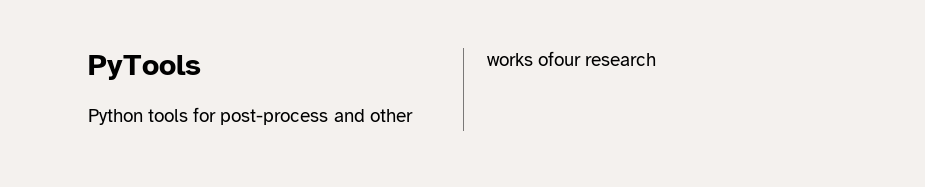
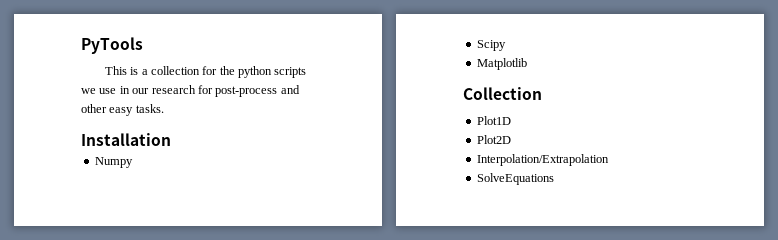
[88,107,413,125] [487,51,657,66] Python tools for post-process and other works ofour research -> [104,66,307,78] [81,85,300,97] [81,104,164,116] [81,133,171,146] [94,157,133,168] [476,40,506,51] [476,58,527,70] [463,87,542,100] [476,116,511,125] [476,135,511,144] [476,154,609,166] [476,173,554,185] This is a collection for the python scripts we use in our research for post-process and other easy tasks. // Installation // Numpy // Scipy // Matplotlib // Collection // Plot1D // Plot2D // Interpolation/Extrapolation // SolveEquations

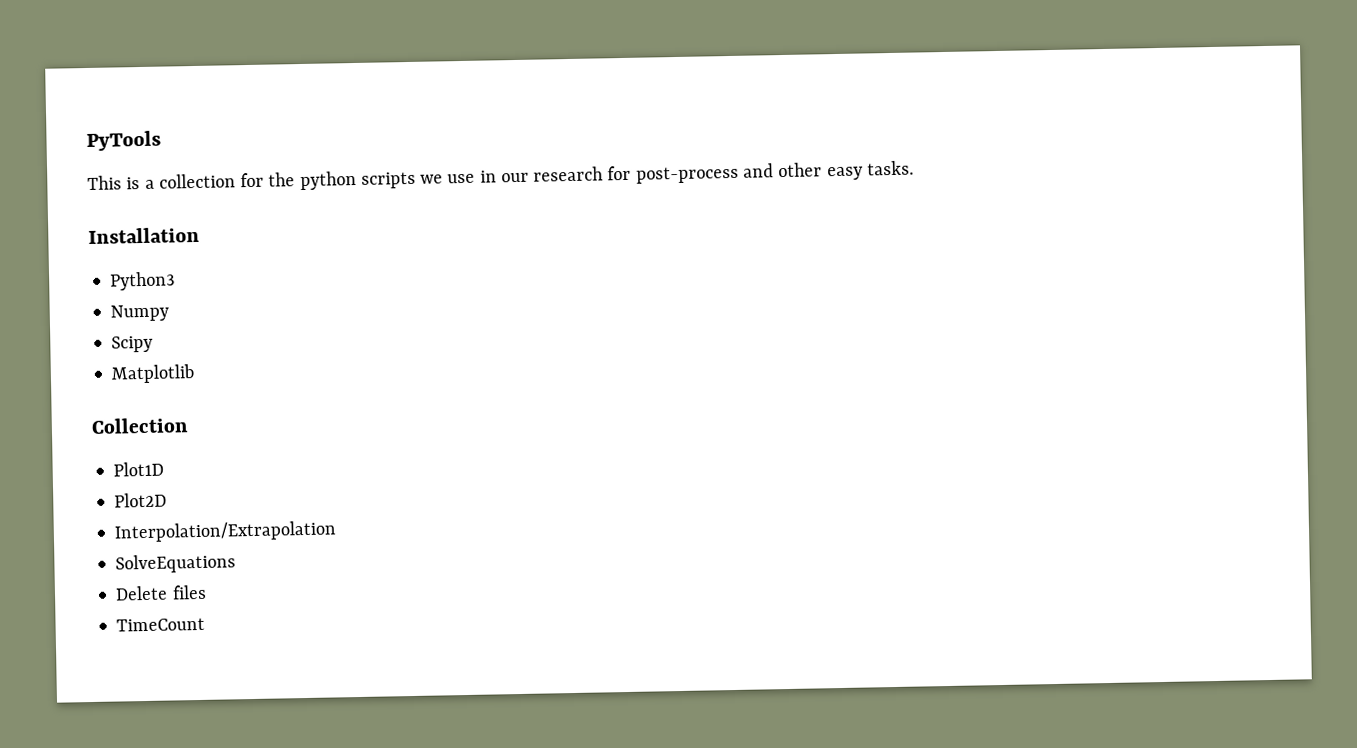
(171, 139) none -> [110,271,176,291] // Python3
(554, 179) none -> [115,584,207,601] [116,617,206,632] // Delete files // TimeCount

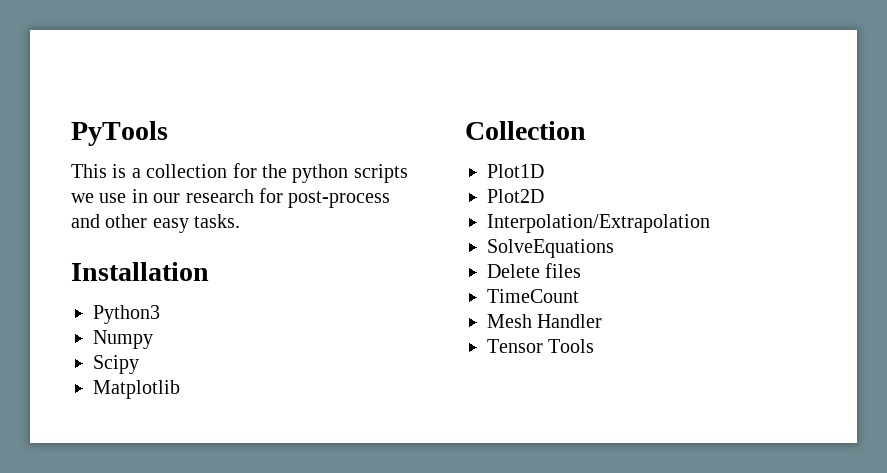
(206, 624) none -> [487,314,603,328] [487,339,595,353] // Mesh Handler // Tensor Tools

